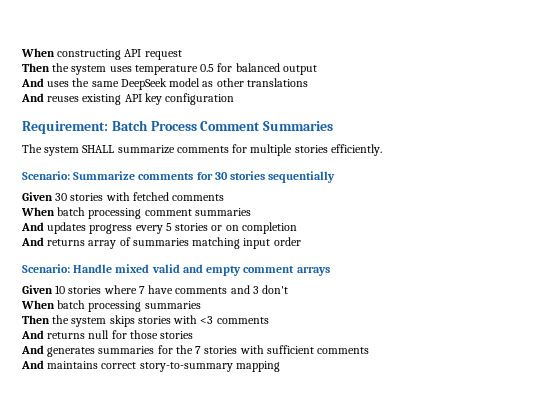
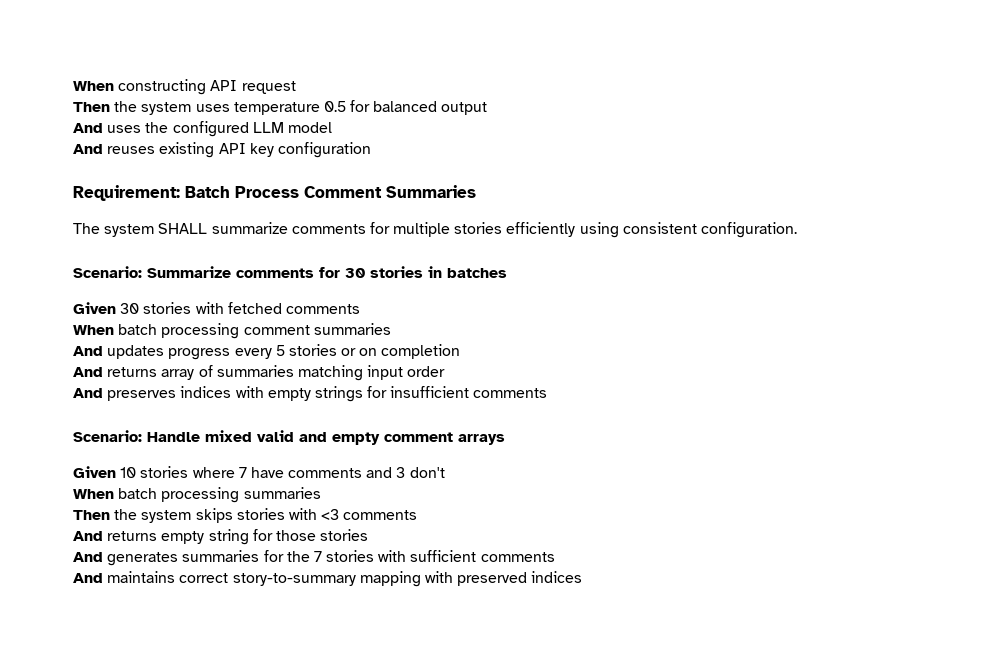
[91,78,167,90] same DeepSeek -> [172,121,284,137] configured LLM
[202,78,308,87] as other translations -> (332, 127) none
[330,144,382,156] efficiently. -> [506,222,798,238] efficiently using consistent configuration.
[268,171,336,183] sequentially -> [428,266,507,278] in batches
(301, 241) none -> [73,386,548,402] // And preserves indices with empty strings for insufficient comments
[88,330,110,339] null -> [161,529,249,545] empty string
(280, 366) none -> [424,571,583,586] with preserved indices

